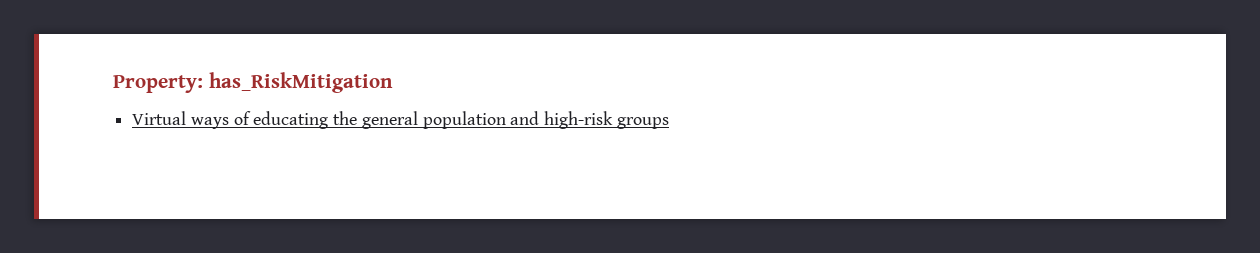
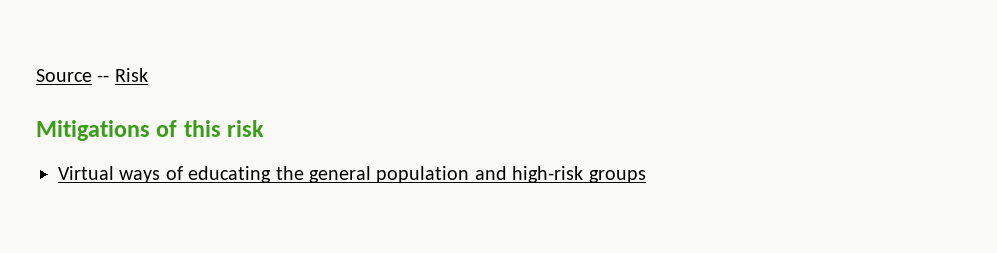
[113,72,393,93] Property: has_RiskMitigation -> [36,68,148,82] [36,120,265,141] Source -- Risk // Mitigations of this risk

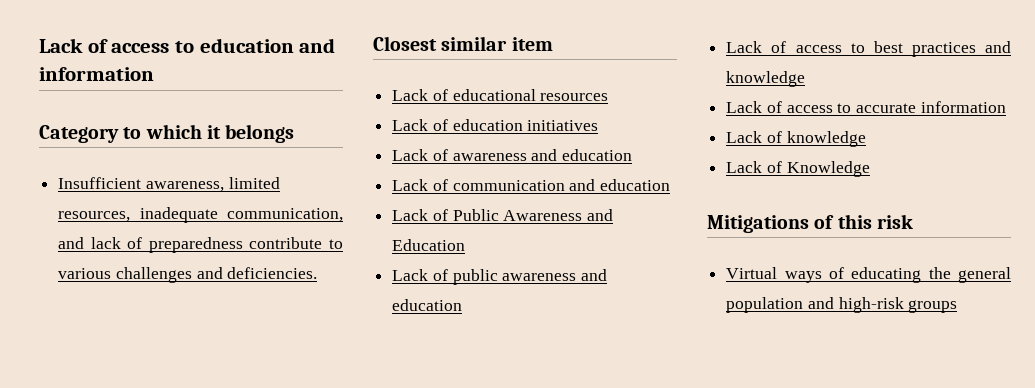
[36,68,148,82] Source -- Risk -> [39,38,336,53] [39,67,154,81] [39,124,295,143] [58,177,280,192] [58,207,343,223] [58,237,343,253] [58,267,318,283] [373,36,553,51] [392,89,609,101] [392,119,599,131] [392,149,633,161] [392,179,671,191] [392,209,614,221] [392,239,466,251] [392,269,608,285] [392,299,463,311] [726,41,1011,57] [726,71,806,87] [726,101,1006,113] [726,131,866,147] [726,161,870,177] Lack of access to education and information // Category to which it belongs // Insufficient awareness, limited resources, inadequate communication, and lack of preparedness contribute to various challenges and deficiencies. // Closest similar item // Lack of educational resources // Lack of education initiatives // Lack of awareness and education // Lack of communication and education // Lack of Public Awareness and Education // Lack of public awareness and education // Lack of access to best practices and knowledge // Lack of access to accurate information // Lack of knowledge // Lack of Knowledge

